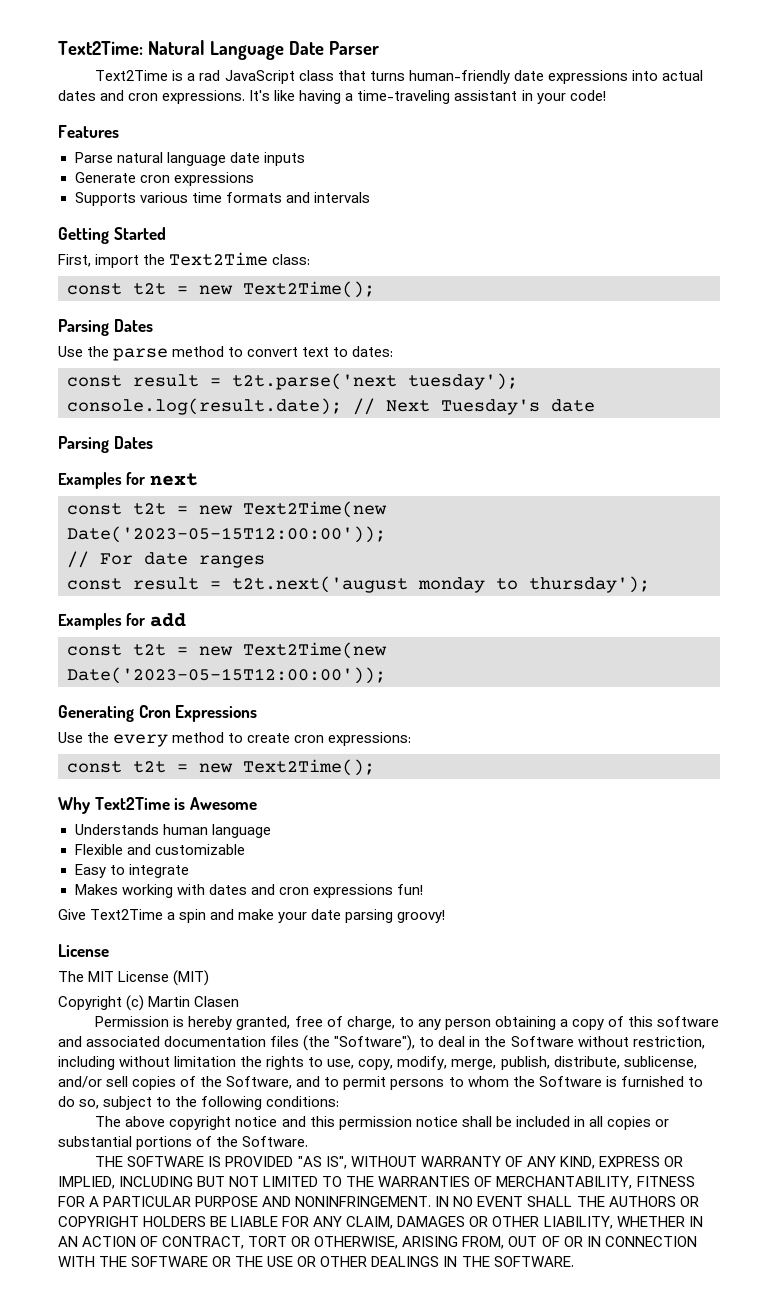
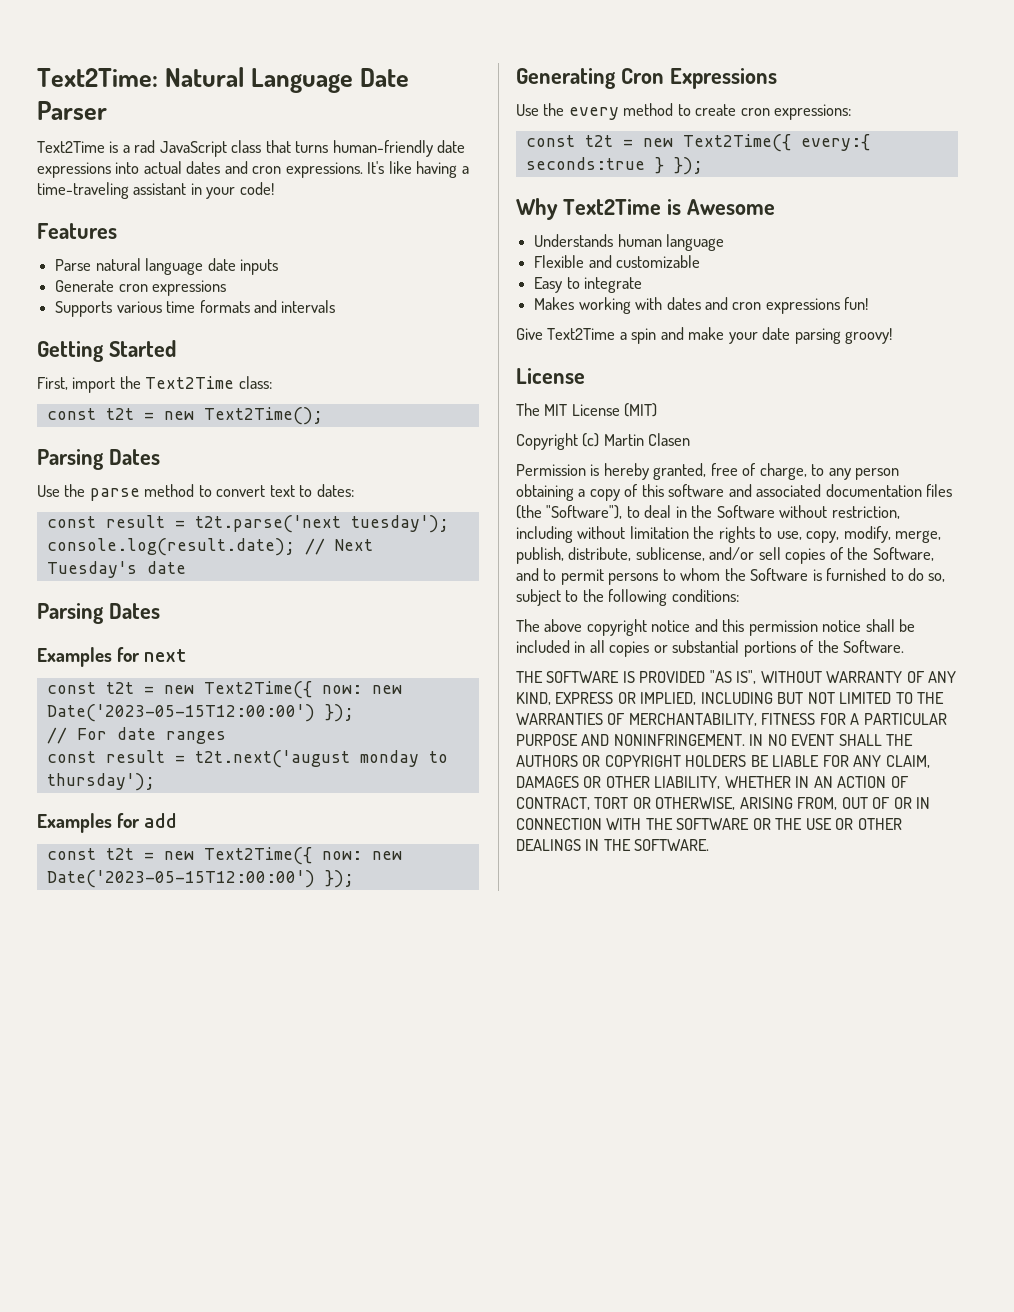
[243,501,387,518] [67,526,386,543] Text2Time(new Date('2023-05-15T12:00:00')); -> [203,681,402,699] [46,704,354,722] Text2Time({ now: new Date('2023-05-15T12:00:00') });
[243,642,387,659] [67,667,386,684] Text2Time(new Date('2023-05-15T12:00:00')); -> [203,847,402,865] [46,870,354,888] Text2Time({ now: new Date('2023-05-15T12:00:00') });
[243,759,375,776] Text2Time(); -> [682,134,870,152] [525,157,703,175] Text2Time({ every:{ seconds:true } });

